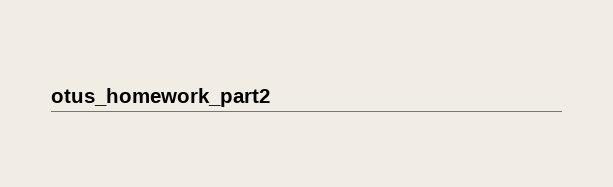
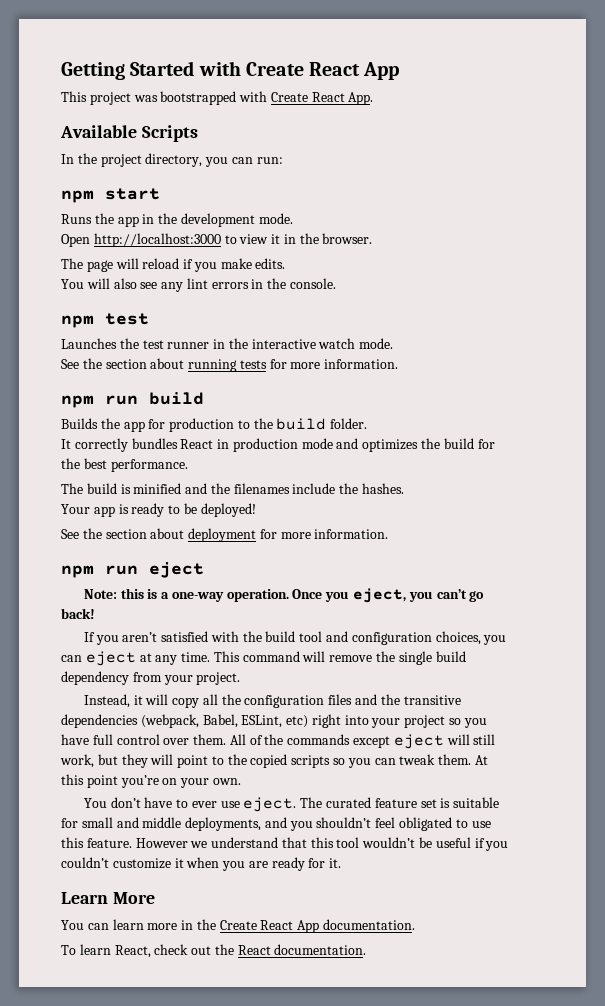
[51,88,270,107] otus_homework_part2 -> [61,61,400,80] [61,91,374,105] [60,125,198,142] [61,153,283,167] [61,188,160,203] [61,213,293,227] [61,233,373,247] [61,258,286,272] [61,278,337,292] [61,313,149,328] [61,338,394,349] [61,358,399,372] [61,392,204,408] [61,418,368,432] [61,438,495,452] [61,458,188,472] [61,483,405,494] [61,503,256,517] [61,528,389,542] [61,562,204,578] [83,588,485,603] [61,608,95,619] [83,631,507,645] [61,651,466,666] [61,671,241,685] [83,694,461,708] [61,714,487,728] [61,734,496,749] [60,754,488,768] [61,774,241,788] [83,797,500,812] [61,817,491,831] [61,837,509,851] [61,857,342,871] [61,892,155,904] [61,919,416,933] [61,944,367,958] Getting Started with Create React App // This project was bootstrapped with Create React App. // Available Scripts // In the project directory, you can run: // npm start // Runs the app in the development mode. // Open http://localhost:3000 to view it in the browser. // The page will reload if you make edits. // You will also see any lint errors in the console. // npm test // Launches the test runner in the interactive watch mode. // See the section about running tests for more information. // npm run build // Builds the app for production to the build folder. // It correctly bundles React in production mode and optimizes the build for the best performance. // The build is minified and the filenames include the hashes. // Your app is ready to be deployed! // See the section about deployment for more information. // npm run eject // Note: this is a one-way operation. Once you eject, you can’t go back! // If you aren’t satisfied with the build tool and configuration choices, you can eject at any time. This command will remove the single build dependency from your project. // Instead, it will copy all the configuration files and the transitive dependencies (webpack, Babel, ESLint, etc) right into your project so you have full control over them. All of the commands except eject will still work, but they will point to the copied scripts so you can tweak them. At this point you’re on your own. // You don’t have to ever use eject. The curated feature set is suitable for small and middle deployments, and you shouldn’t feel obligated to use this feature. However we understand that this tool wouldn’t be useful if you couldn’t customize it when you are ready for it. // Learn More // You can learn more in the Create React App documentation. // To learn React, check out the React documentation.

